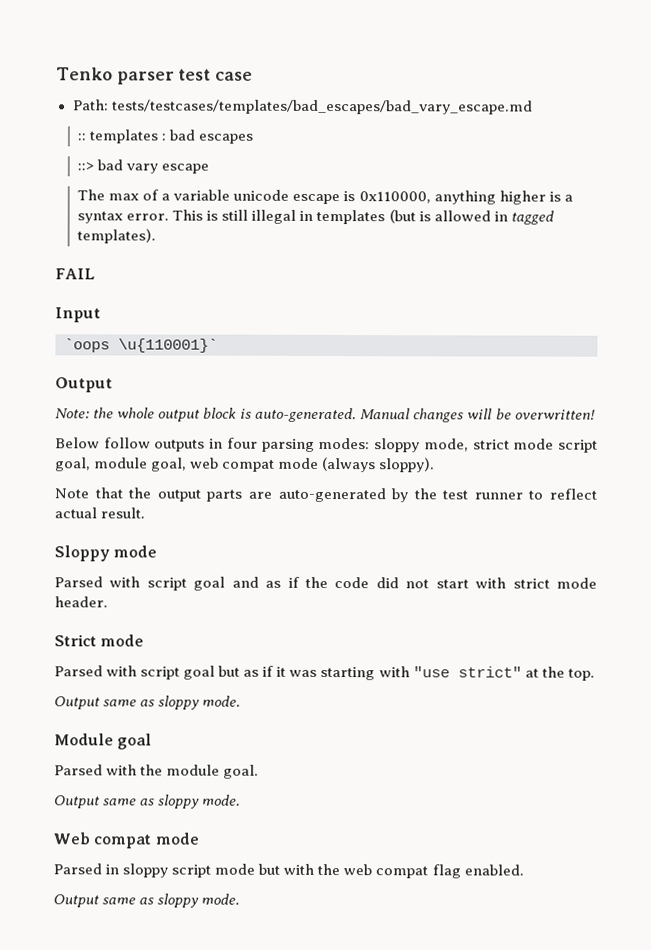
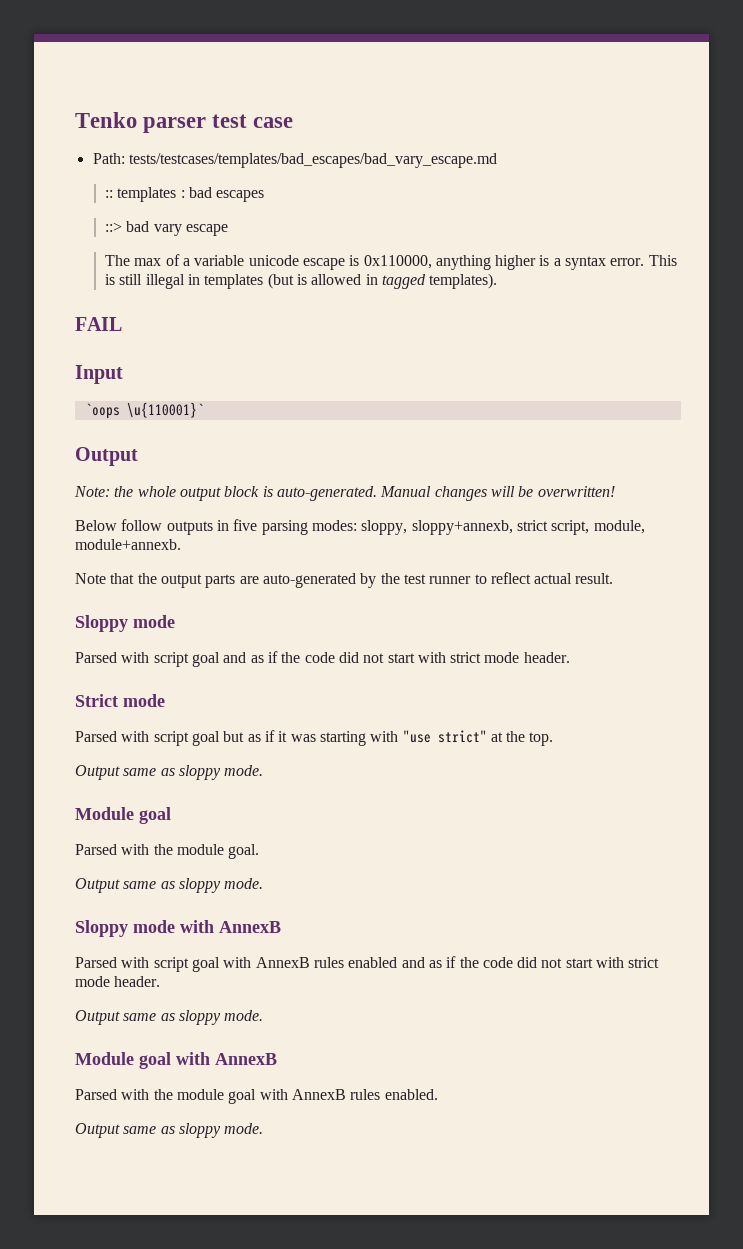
[226,437,258,449] four -> [233,519,258,531] five
[374,438,599,453] [55,456,436,473] sloppy mode, strict mode script goal, module goal, web compat mode (always sloppy). -> [361,520,645,535] [75,539,181,550] sloppy, sloppy+annexb, strict script, module, module+annexb.
[53,832,200,849] [53,863,461,879] Web compat mode // Parsed in sloppy script mode but with the web compat flag -> [75,920,281,937] [75,956,660,972] [75,976,161,987] [75,1010,264,1025] [75,1052,277,1069] [75,1089,381,1104] Sloppy mode with AnnexB // Parsed with script goal with AnnexB rules enabled and as if the code did not start with strict mode header. // Output same as sloppy mode. // Module goal with AnnexB // Parsed with the module goal with AnnexB rules

